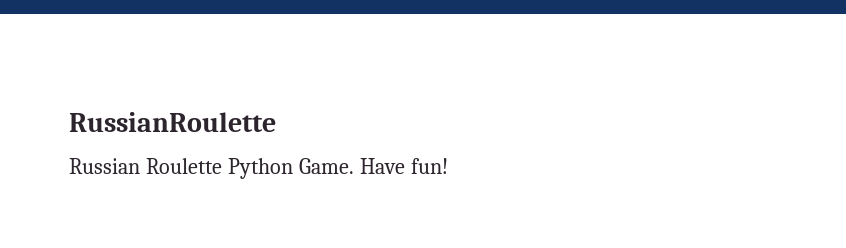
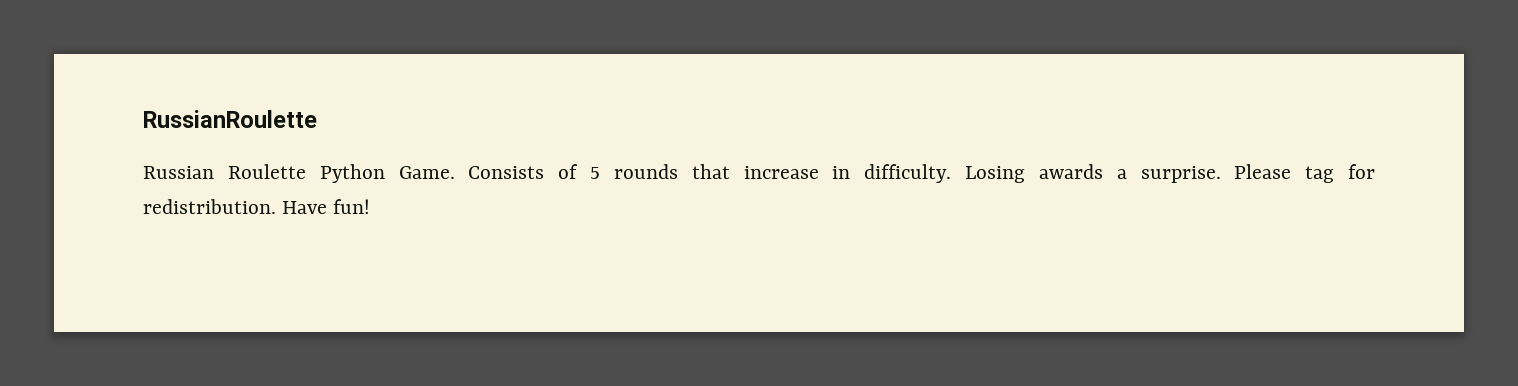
(354, 166) none -> [468,164,1375,183] [143,199,276,214] Consists of 5 rounds that increase in difficulty. Losing awards a surprise. Please tag for redistribution.

